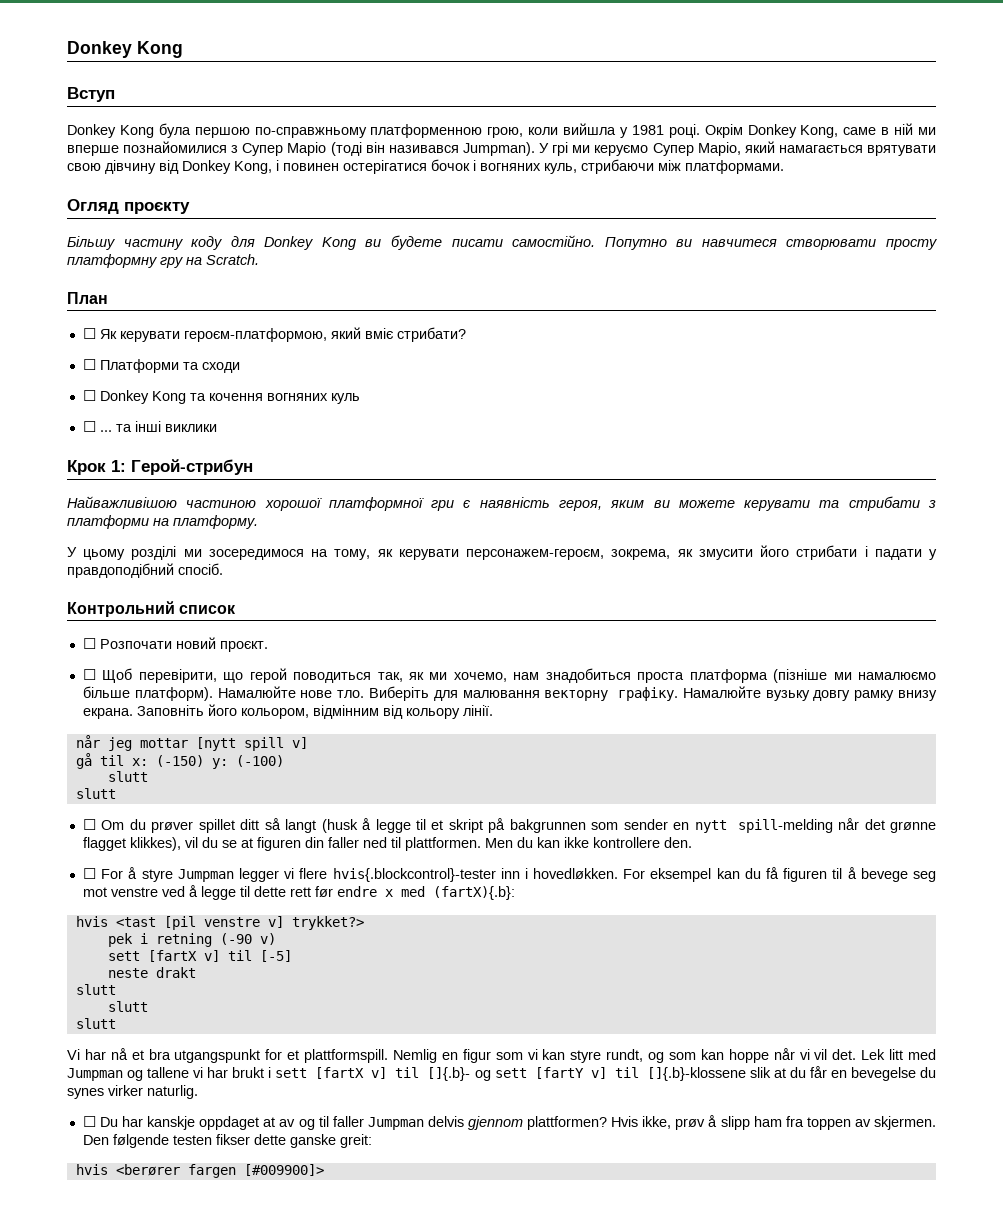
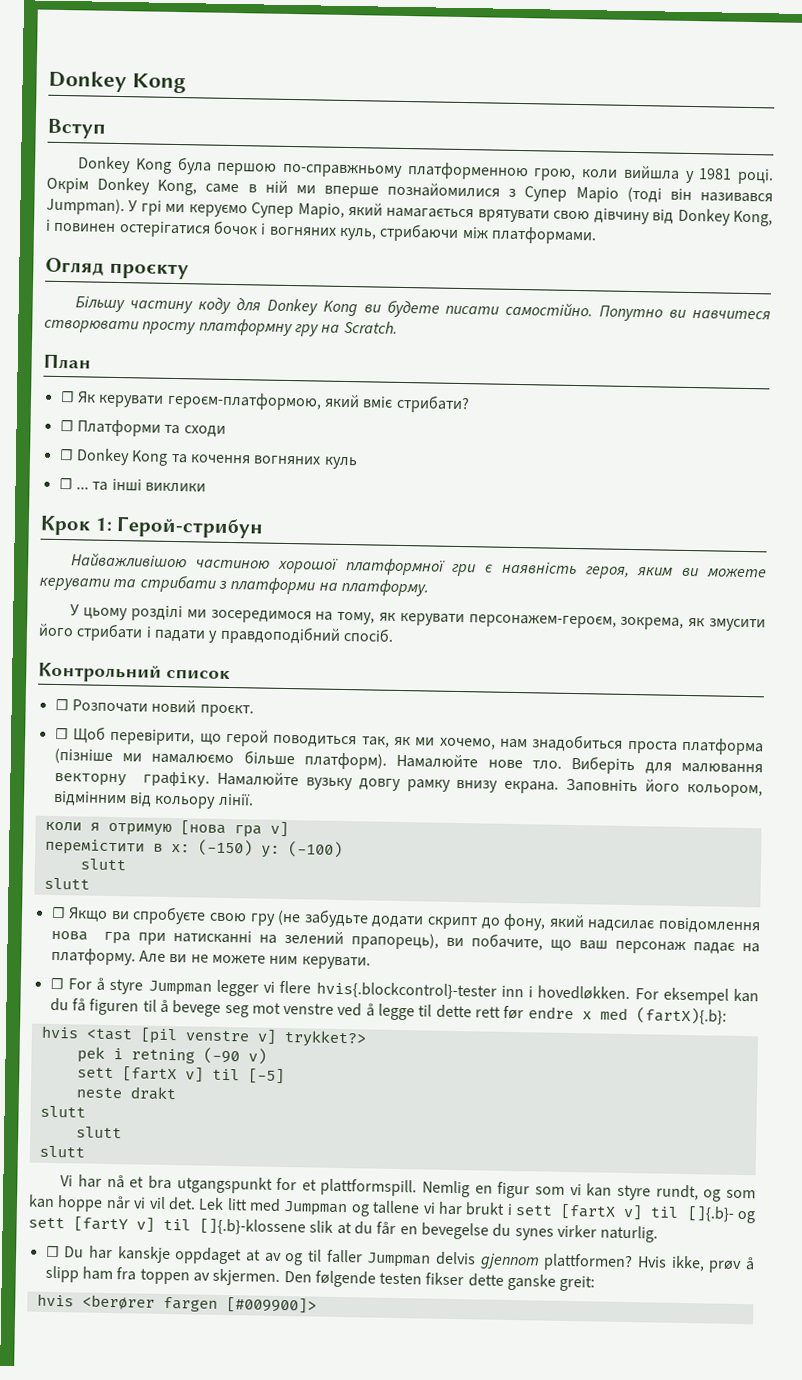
[75,735,284,751] når jeg mottar [nytt spill -> [44,820,262,838] коли я отримую [нова гра
[75,753,124,769] gå til -> [44,838,163,856] перемістити в
[101,818,937,833] [82,837,692,851] Om du prøver spillet ditt så langt (husk å legge til et skript på bakgrunnen som sender en nytt spill-melding når det grønne flagget klikkes), vil du se at figuren din faller ned til plattformen. Men du kan ikke kontrollere den. -> [68,906,762,934] [50,930,761,955] [50,947,371,970] Якщо ви спробуєте свою гру (не забудьте додати скрипт до фону, який надсилає повідомлення нова гра при натисканні на зелений прапорець), ви побачите, що ваш персонаж падає на платформу. Але ви не можете ним керувати.

